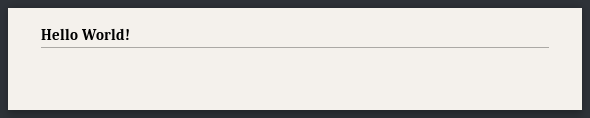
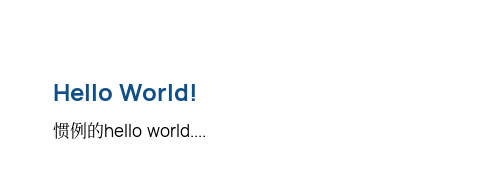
(131, 34) none -> [53,122,206,140] // 惯例的hello world....

